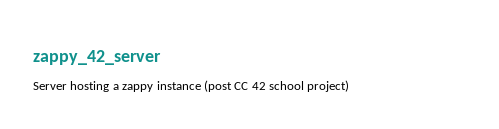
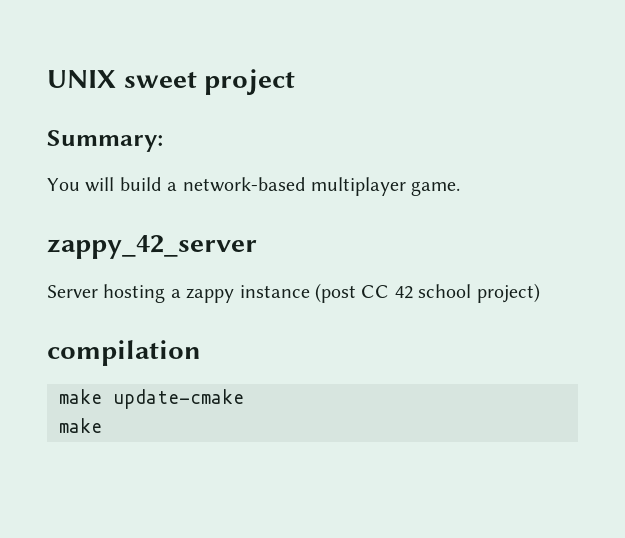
(33, 57) none -> [47,69,296,95] [47,130,163,152] [47,177,461,196] UNIX sweet project // Summary: // You will build a network-based multiplayer game. //
(350, 86) none -> [47,340,201,366] [59,389,244,409] [59,418,102,433] // compilation // make update-cmake // make

